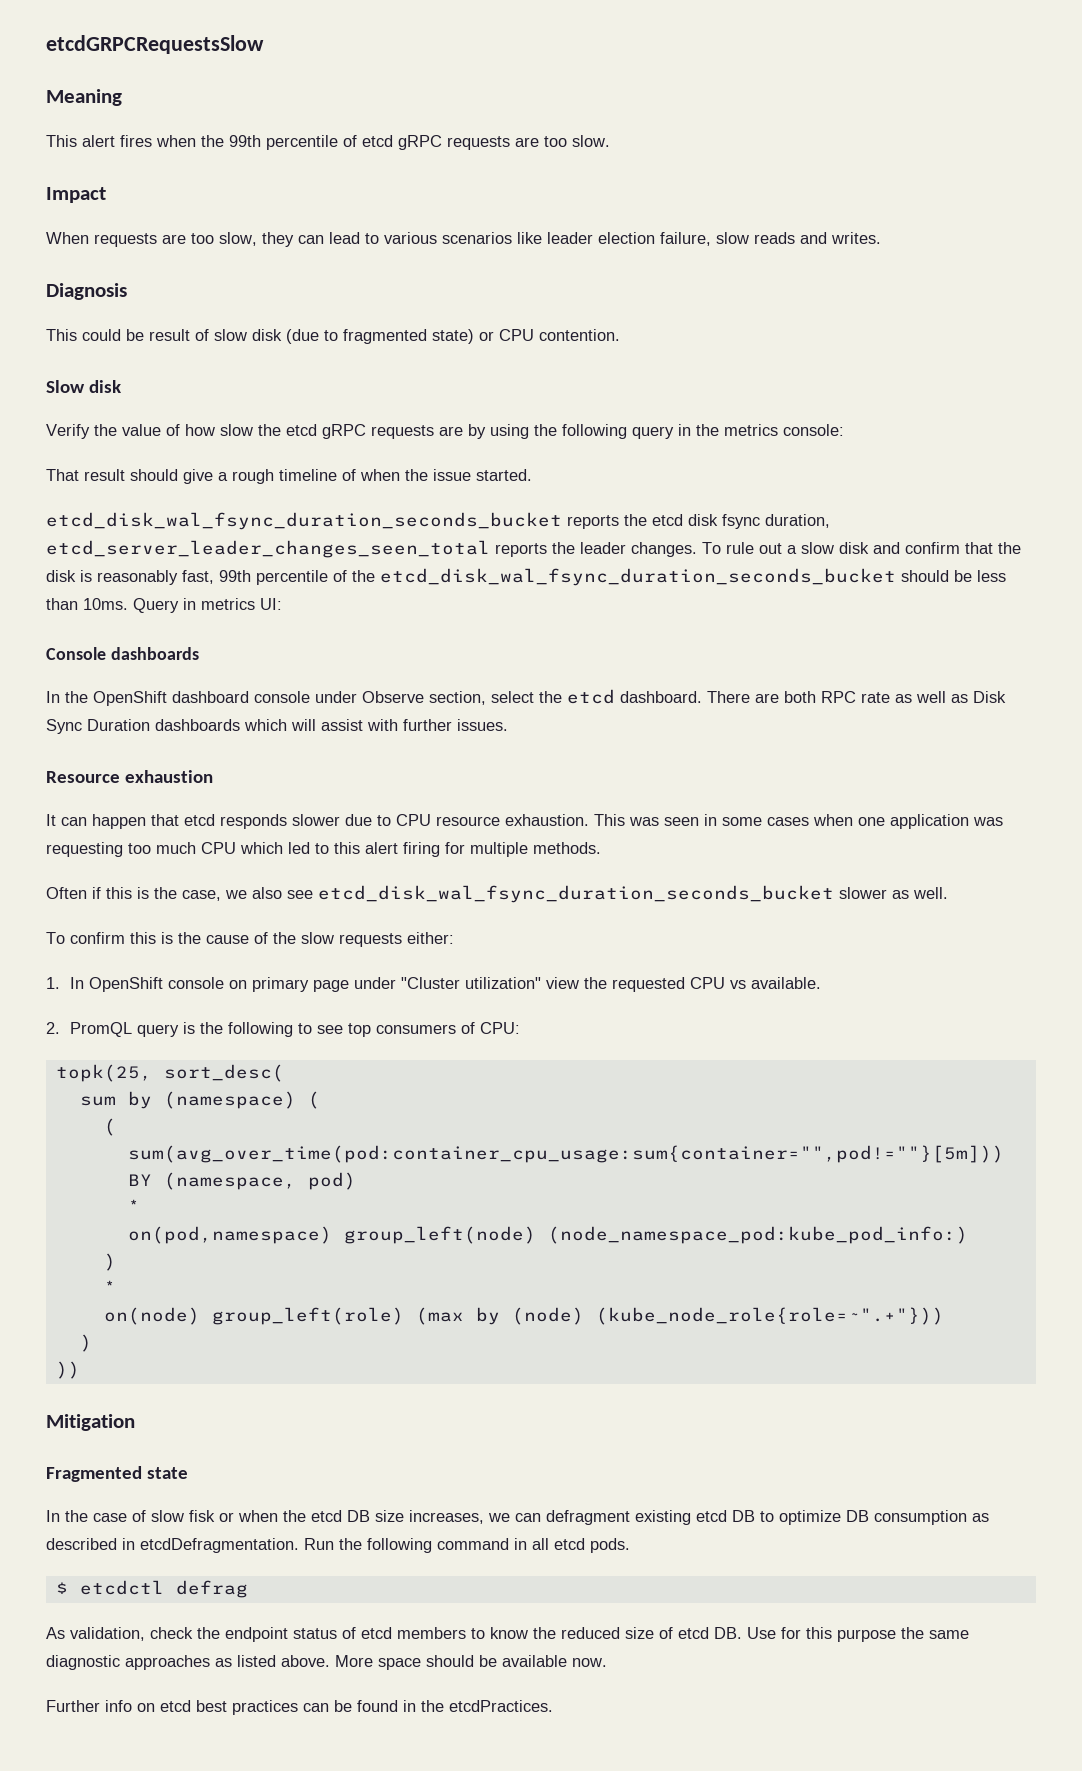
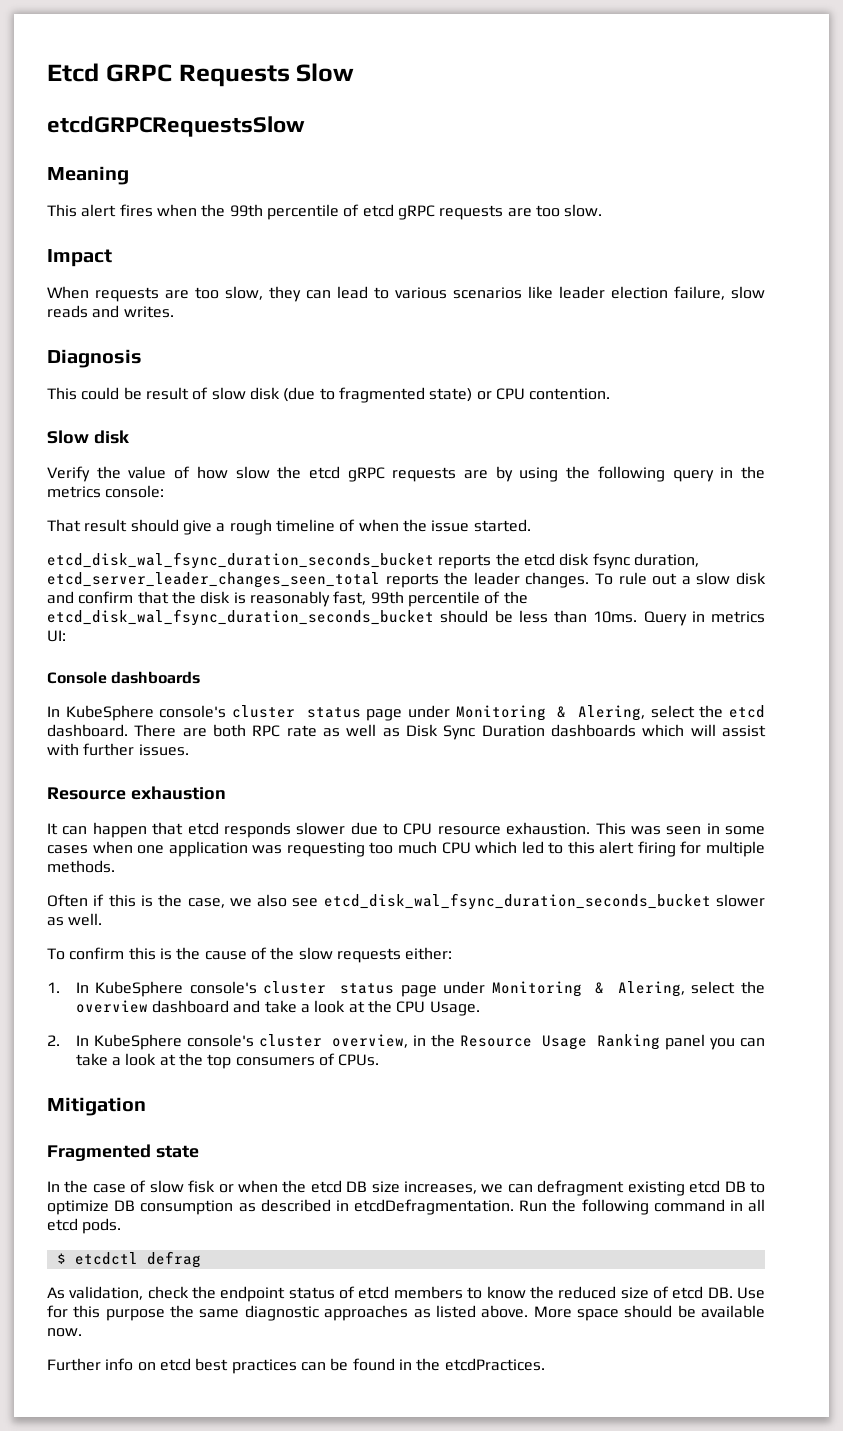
(46, 44) none -> [47,63,355,87] Etcd GRPC Requests Slow //
[65,691,486,706] the OpenShift dashboard console under Observe section, -> [65,705,646,721] KubeSphere console's cluster status page under Monitoring & Alering,
[88,977,821,992] [46,1022,520,1037] [55,1064,284,1082] [79,1091,320,1109] [103,1118,116,1136] [127,1145,1004,1163] [127,1172,356,1190] [127,1199,140,1213] [127,1226,968,1244] [103,1253,116,1271] [103,1280,116,1294] [103,1307,944,1325] [79,1334,92,1352] [55,1361,80,1379] OpenShift console on primary page under "Cluster utilization" view the requested CPU vs available. // 2. PromQL query is the following to see top consumers of CPU: // topk(25, sort_desc( // sum by (namespace) ( // ( // sum(avg_over_time(pod:container_cpu_usage:sum{container="",pod!=""}[5m])) BY (namespace, pod) // * // on(pod,namespace) group_left(node) (node_namespace_pod:kube_pod_info:) // ) // * // on(node) group_left(role) (max by (node) (kube_node_role{role=~".+"})) // ) // )) -> [95,981,765,997] [75,1000,480,1016] [47,1034,765,1050] [75,1053,380,1069] KubeSphere console's cluster status page under Monitoring & Alering, select the overview dashboard and take a look at the CPU Usage. // 2. In KubeSphere console's cluster overview, in the Resource Usage Ranking panel you can take a look at the top consumers of CPUs.

